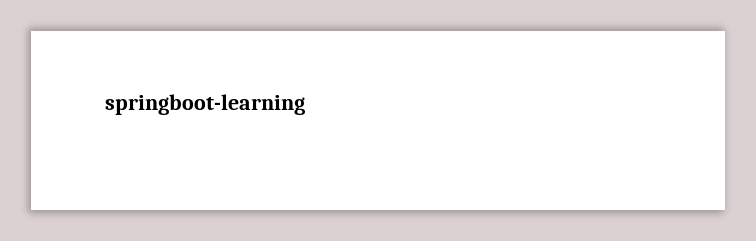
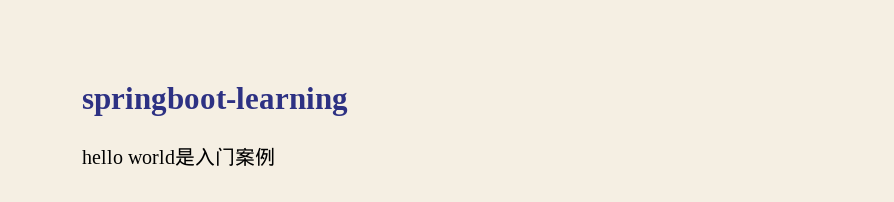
(305, 104) none -> [82,147,276,166] // hello world是入门案例

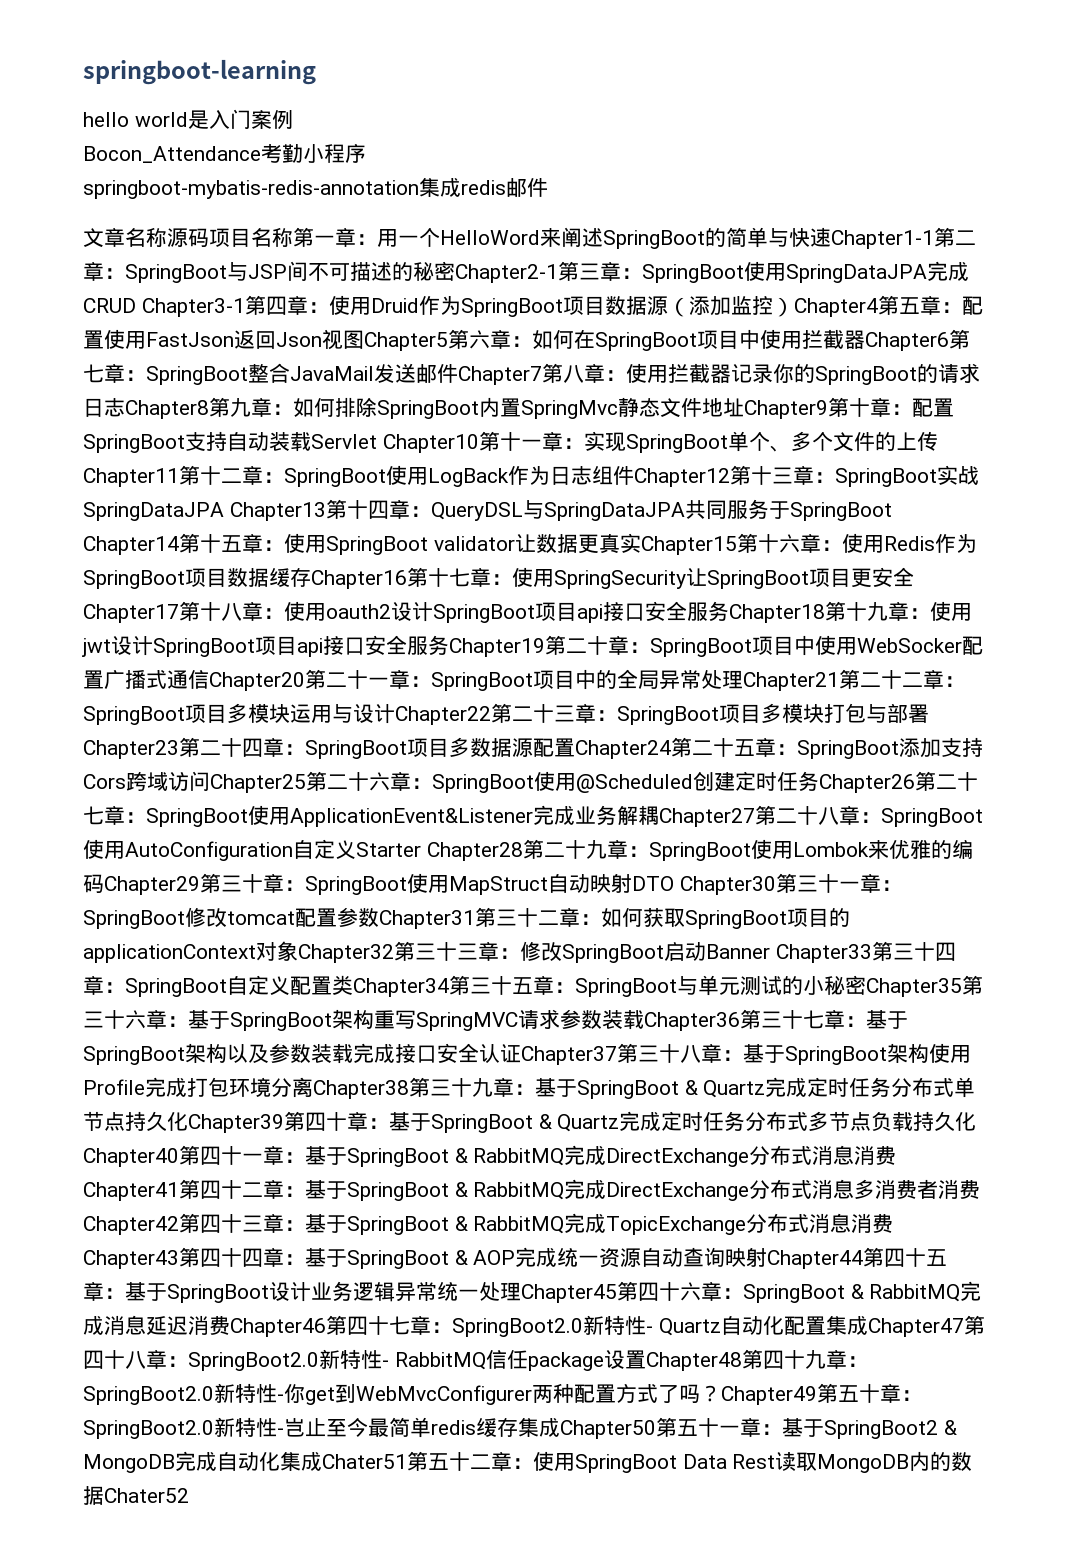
(276, 156) none -> [83,143,366,163] [83,177,548,199] [83,227,976,249] [83,261,969,283] [83,295,983,317] [83,329,970,351] [83,363,980,385] [83,397,954,419] [83,431,938,453] [83,465,979,487] [83,499,892,521] [83,533,977,555] [83,567,914,589] [83,601,972,623] [82,635,983,657] [83,669,965,691] [83,703,929,725] [83,737,983,759] [83,771,978,793] [83,805,983,827] [83,839,973,861] [83,873,902,895] [83,907,850,929] [83,941,956,963] [83,975,983,997] [83,1009,908,1031] [83,1043,971,1065] [83,1077,976,1099] [83,1111,977,1133] [83,1145,897,1167] [83,1179,981,1201] [83,1213,894,1235] [83,1247,948,1269] [83,1281,982,1303] [83,1315,985,1337] [83,1349,868,1371] [83,1383,922,1405] [83,1417,957,1439] [83,1451,973,1473] [83,1486,189,1505] // Bocon_Attendance考勤小程序 // springboot-mybatis-redis-annotation集成redis邮件 // 文章名称源码项目名称第一章：用一个HelloWord来阐述SpringBoot的简单与快速Chapter1-1第二章：SpringBoot与JSP间不可描述的秘密Chapter2-1第三章：SpringBoot使用SpringDataJPA完成CRUD Chapter3-1第四章：使用Druid作为SpringBoot项目数据源（添加监控）Chapter4第五章：配置使用FastJson返回Json视图Chapter5第六章：如何在SpringBoot项目中使用拦截器Chapter6第七章：SpringBoot整合JavaMail发送邮件Chapter7第八章：使用拦截器记录你的SpringBoot的请求日志Chapter8第九章：如何排除SpringBoot内置SpringMvc静态文件地址Chapter9第十章：配置SpringBoot支持自动装载Servlet Chapter10第十一章：实现SpringBoot单个、多个文件的上传Chapter11第十二章：SpringBoot使用LogBack作为日志组件Chapter12第十三章：SpringBoot实战SpringDataJPA Chapter13第十四章：QueryDSL与SpringDataJPA共同服务于SpringBoot Chapter14第十五章：使用SpringBoot validator让数据更真实Chapter15第十六章：使用Redis作为SpringBoot项目数据缓存Chapter16第十七章：使用SpringSecurity让SpringBoot项目更安全Chapter17第十八章：使用oauth2设计SpringBoot项目api接口安全服务Chapter18第十九章：使用jwt设计SpringBoot项目api接口安全服务Chapter19第二十章：SpringBoot项目中使用WebSocker配置广播式通信Chapter20第二十一章：SpringBoot项目中的全局异常处理Chapter21第二十二章：SpringBoot项目多模块运用与设计Chapter22第二十三章：SpringBoot项目多模块打包与部署Chapter23第二十四章：SpringBoot项目多数据源配置Chapter24第二十五章：SpringBoot添加支持Cors跨域访问Chapter25第二十六章：SpringBoot使用@Scheduled创建定时任务Chapter26第二十七章：SpringBoot使用ApplicationEvent&Listener完成业务解耦Chapter27第二十八章：SpringBoot使用AutoConfiguration自定义Starter Chapter28第二十九章：SpringBoot使用Lombok来优雅的编码Chapter29第三十章：SpringBoot使用MapStruct自动映射DTO Chapter30第三十一章：SpringBoot修改tomcat配置参数Chapter31第三十二章：如何获取SpringBoot项目的applicationContext对象Chapter32第三十三章：修改SpringBoot启动Banner Chapter33第三十四章：SpringBoot自定义配置类Chapter34第三十五章：SpringBoot与单元测试的小秘密Chapter35第三十六章：基于SpringBoot架构重写SpringMVC请求参数装载Chapter36第三十七章：基于SpringBoot架构以及参数装载完成接口安全认证Chapter37第三十八章：基于SpringBoot架构使用Profile完成打包环境分离Chapter38第三十九章：基于SpringBoot & Quartz完成定时任务分布式单节点持久化Chapter39第四十章：基于SpringBoot & Quartz完成定时任务分布式多节点负载持久化Chapter40第四十一章：基于SpringBoot & RabbitMQ完成DirectExchange分布式消息消费Chapter41第四十二章：基于SpringBoot & RabbitMQ完成DirectExchange分布式消息多消费者消费Chapter42第四十三章：基于SpringBoot & RabbitMQ完成TopicExchange分布式消息消费Chapter43第四十四章：基于SpringBoot & AOP完成统一资源自动查询映射Chapter44第四十五章：基于SpringBoot设计业务逻辑异常统一处理Chapter45第四十六章：SpringBoot & RabbitMQ完成消息延迟消费Chapter46第四十七章：SpringBoot2.0新特性- Quartz自动化配置集成Chapter47第四十八章：SpringBoot2.0新特性- RabbitMQ信任package设置Chapter48第四十九章：SpringBoot2.0新特性-你get到WebMvcConfigurer两种配置方式了吗？Chapter49第五十章：SpringBoot2.0新特性-岂止至今最简单redis缓存集成Chapter50第五十一章：基于SpringBoot2 & MongoDB完成自动化集成Chater51第五十二章：使用SpringBoot Data Rest读取MongoDB内的数据Chater52

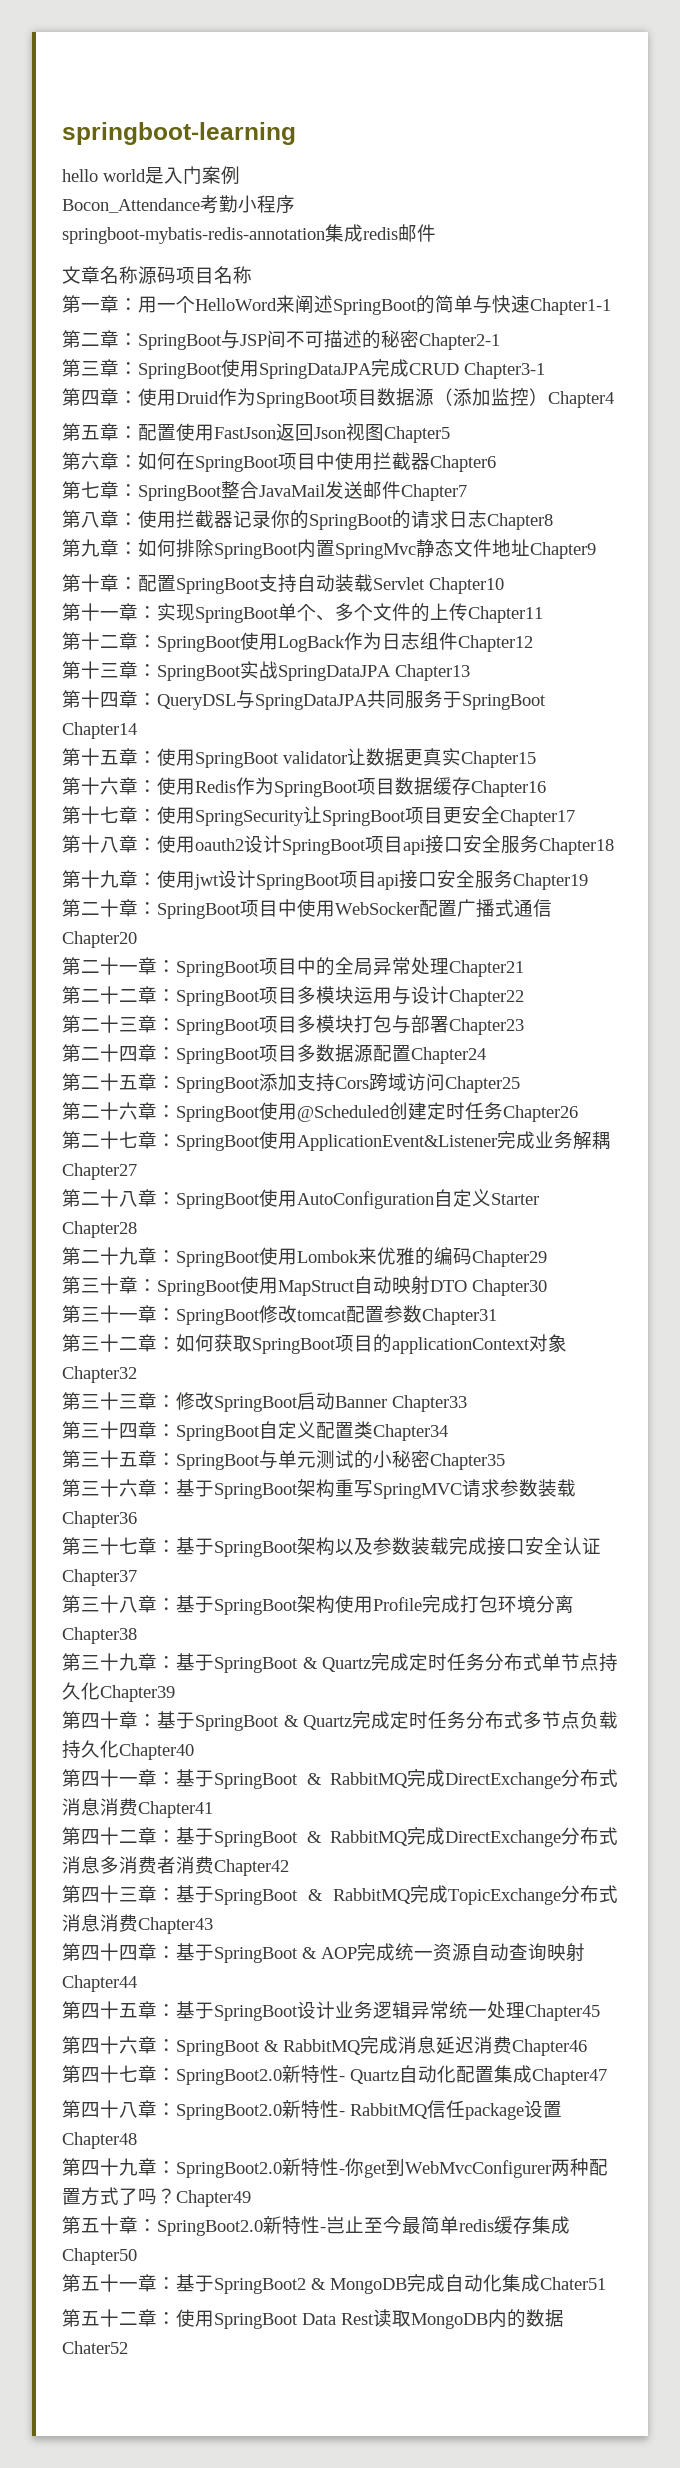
(293, 237) none -> (252, 275) //
(934, 239) none -> (611, 306) //
(558, 273) none -> (500, 341) //
(245, 307) none -> (545, 370) //
(878, 307) none -> (614, 399) //
(448, 341) none -> (450, 434) //
(949, 341) none -> (496, 463) //
(542, 375) none -> (467, 492) //
(209, 409) none -> (553, 521) //
(828, 409) none -> (596, 550) //
(479, 443) none -> (504, 585) //
(179, 477) none -> (543, 614) //
(730, 477) none -> (533, 643) //
(326, 511) none -> (470, 672) //
(179, 545) none -> (137, 730) //
(737, 545) none -> (536, 759) //
(407, 579) none -> (546, 788) //
(179, 613) none -> (575, 817) //
(825, 613) none -> (614, 846) //
(545, 647) none -> (588, 881) //
(305, 681) none -> (137, 939) //
(839, 681) none -> (524, 968) //
(491, 715) none -> (524, 997) //
(179, 749) none -> (524, 1026) //
(671, 749) none -> (486, 1055) //
(306, 783) none -> (520, 1084) //
(915, 783) none -> (578, 1113) //
(755, 817) none -> (137, 1171) //
(523, 851) none -> (137, 1229) //
(200, 885) none -> (547, 1258) //
(776, 885) none -> (547, 1287) //
(475, 919) none -> (497, 1316) //
(394, 953) none -> (137, 1374) //
(872, 953) none -> (467, 1403) //
(449, 987) none -> (448, 1432) //
(962, 987) none -> (505, 1461) //
(740, 1021) none -> (137, 1519) //
(617, 1055) none -> (137, 1577) //
(409, 1089) none -> (137, 1635) //
(284, 1123) none -> (175, 1693) //
(179, 1157) none -> (194, 1751) //
(179, 1191) none -> (213, 1809) //
(179, 1225) none -> (289, 1867) //
(179, 1259) none -> (213, 1925) //
(864, 1259) none -> (137, 1983) //
(617, 1293) none -> (600, 2012) //
(326, 1327) none -> (587, 2047) //
(964, 1327) none -> (607, 2076) //
(742, 1361) none -> (137, 2140) //
(817, 1395) none -> (251, 2198) //
(656, 1429) none -> (137, 2256) //
(407, 1461) none -> (606, 2283) //

